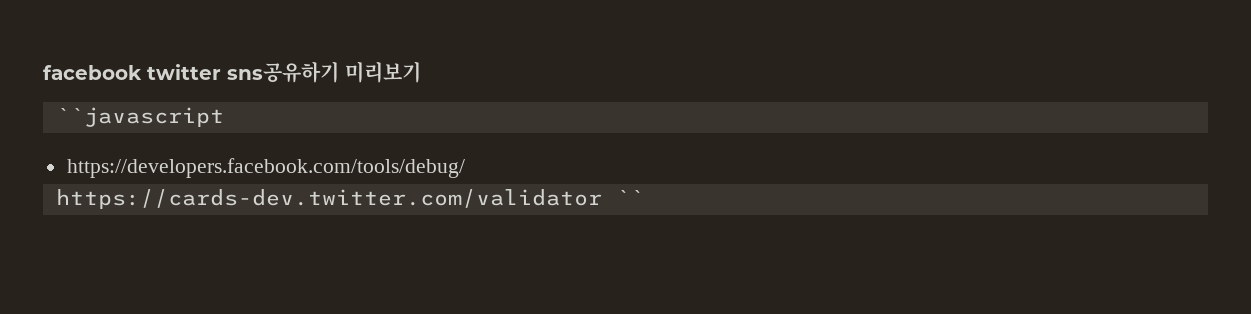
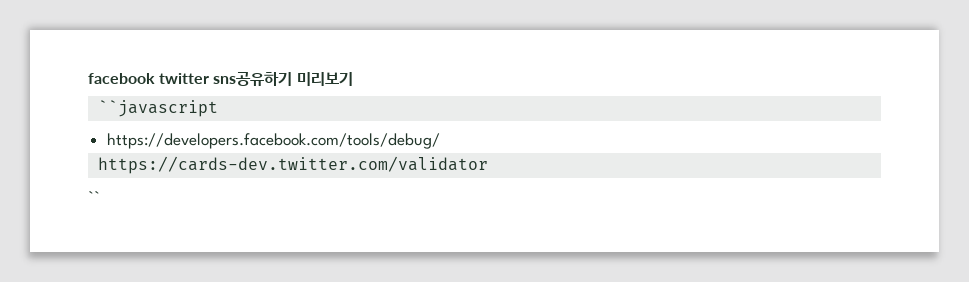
(602, 199) none -> (489, 165) //

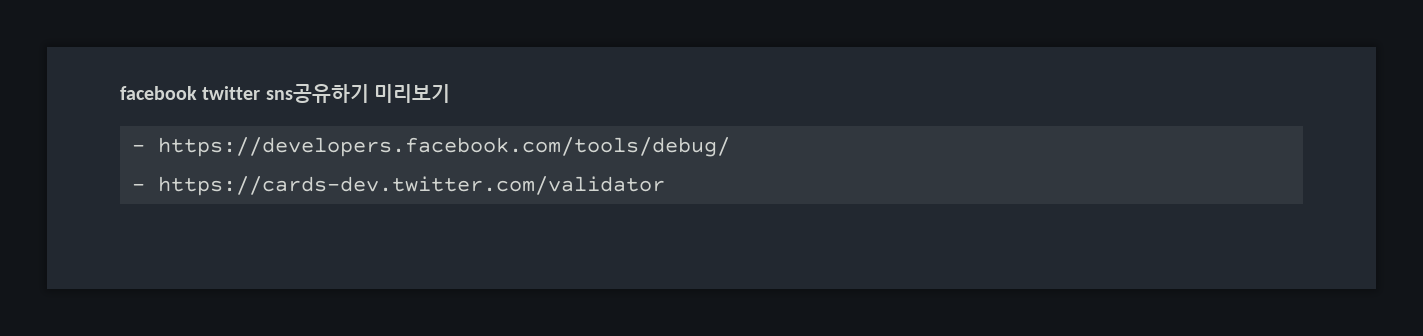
[98,100,219,117] ``javascript // -> [132,144,145,152] -
(440, 141) none -> [132,183,145,191] -
[88,190,100,202] // `` -> (665, 186) none

